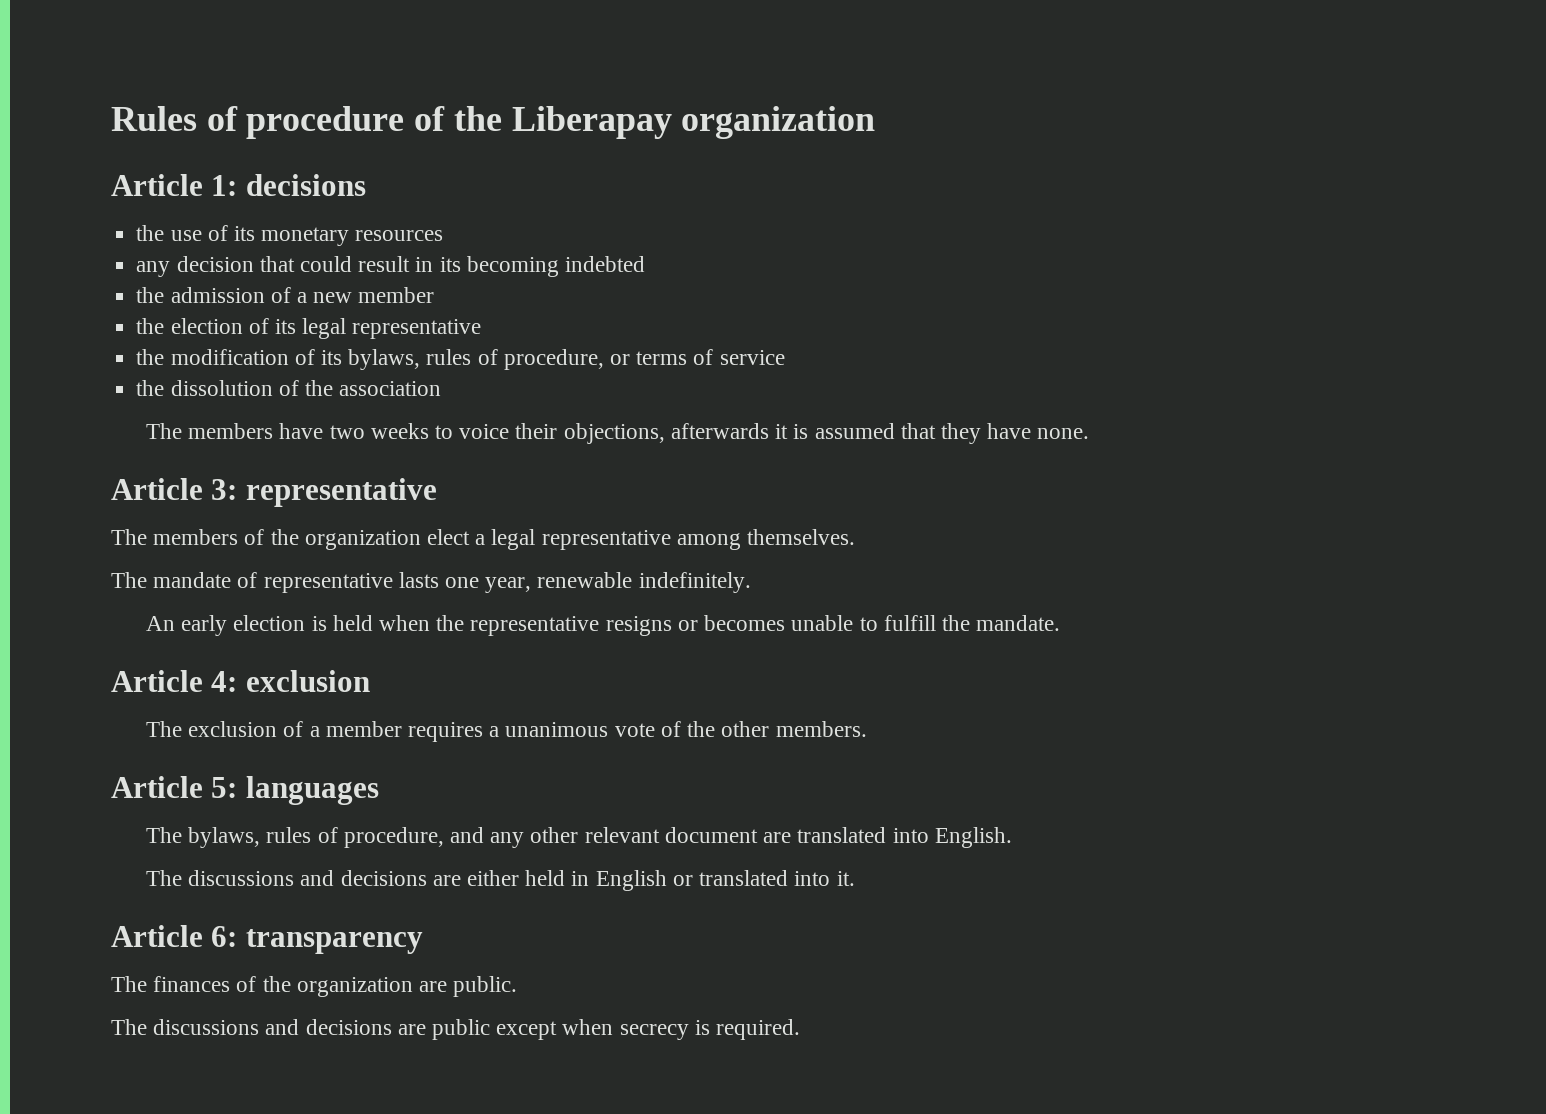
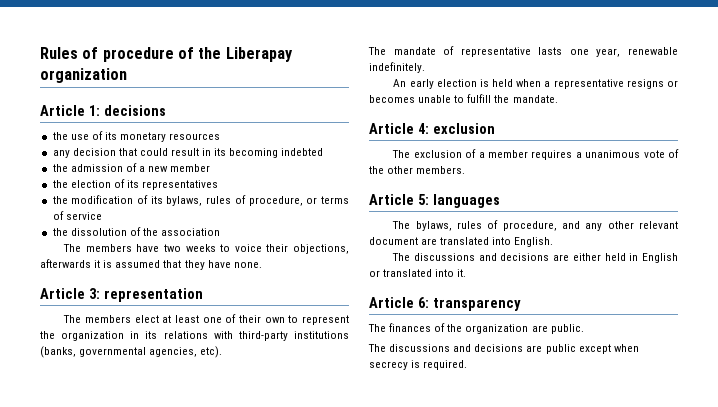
[302,318,482,339] legal representative -> [142,180,219,190] representatives
[245,478,437,507] [111,529,856,550] representative // The members of the organization elect a legal representative among themselves. -> [103,288,203,302] [63,314,350,325] [40,331,349,341] [40,346,223,358] representation // The members elect at least one of their own to represent the organization in its relations with third-party institutions (banks, governmental agencies, etc).
[436,615,465,631] the -> [544,81,551,87] a

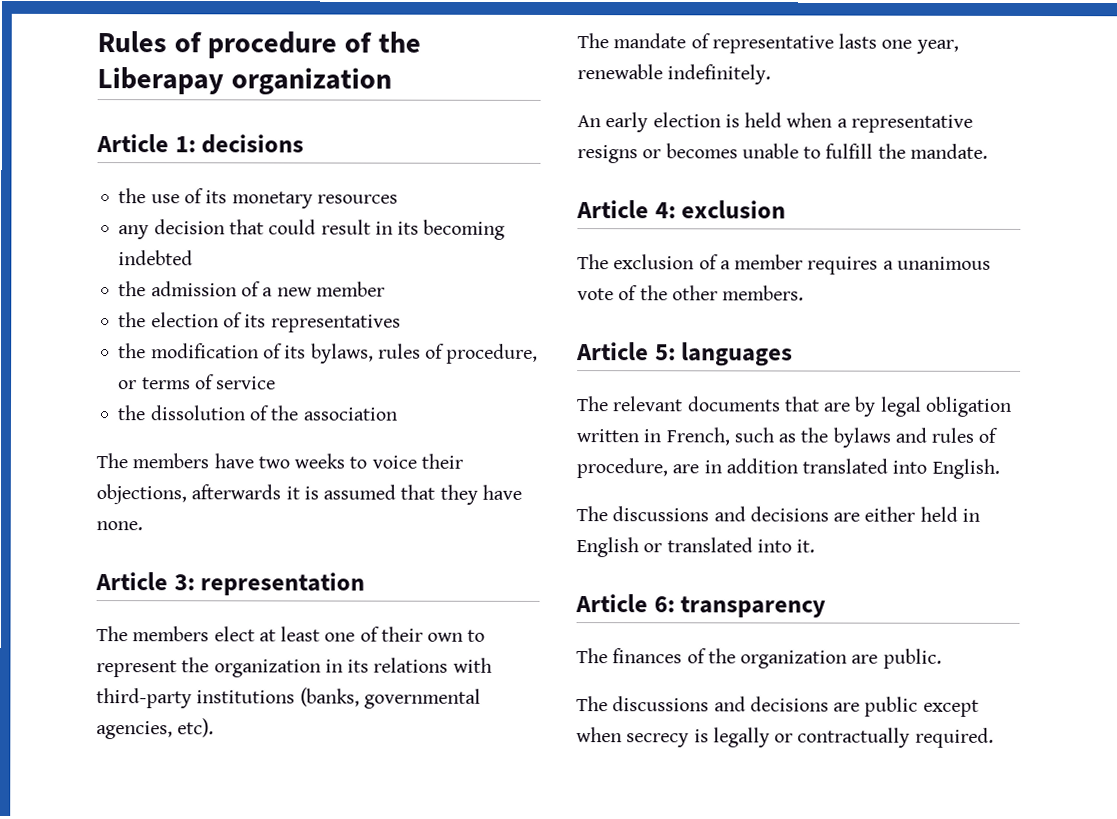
[415,220,678,231] [369,237,438,245] bylaws, rules of procedure, and any other relevant document are -> [612,396,1012,417] [576,427,999,448] [576,458,798,479] relevant documents that are by legal obligation written in French, such as the bylaws and rules of procedure, are in addition
(421, 364) none -> [712,727,911,748] legally or contractually

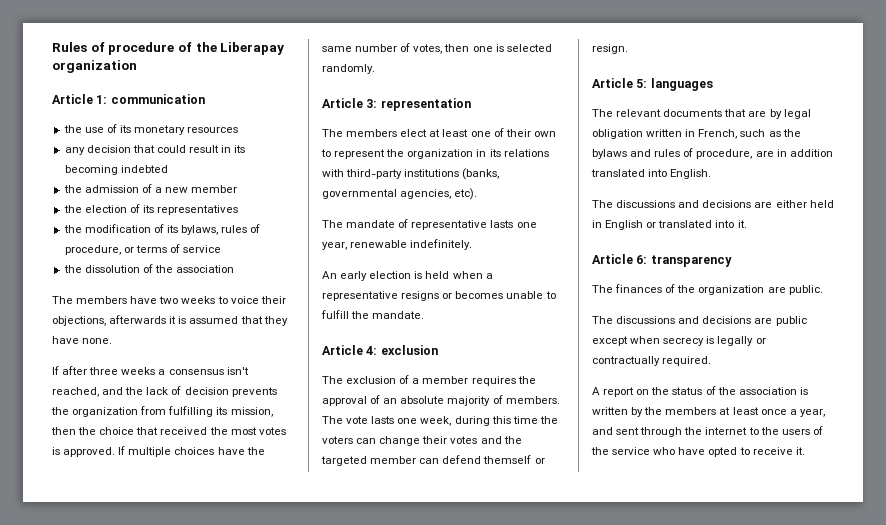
[201,134,305,154] decisions -> [110,94,205,104] communication
(143, 526) none -> [52,366,249,375] [52,386,277,397] [51,406,273,417] [51,427,286,435] [52,446,265,457] [322,43,552,54] [322,64,375,74] // If after three weeks a consensus isn't reached, and the lack of decision prevents the organization from fulfilling its mission, then the choice that received the most votes is approved. If multiple choices have the same number of votes, then one is selected randomly.
[882,256,991,270] [577,285,805,301] a unanimous vote of the other members. -> [517,376,536,384] [322,395,560,406] [322,416,558,426] [322,436,522,446] [321,455,545,466] [592,44,628,54] the approval of an absolute majority of members. The vote lasts one week, during this time the voters can change their votes and the targeted member can defend themself or resign.
(994, 737) none -> [592,386,808,397] [592,407,825,417] [592,426,823,437] [591,447,805,457] // A report on the status of the association is written by the members at least once a year, and sent through the internet to the users of the service who have opted to receive it.

